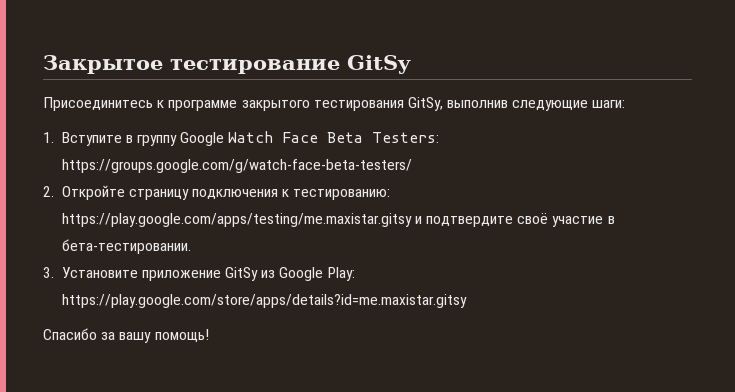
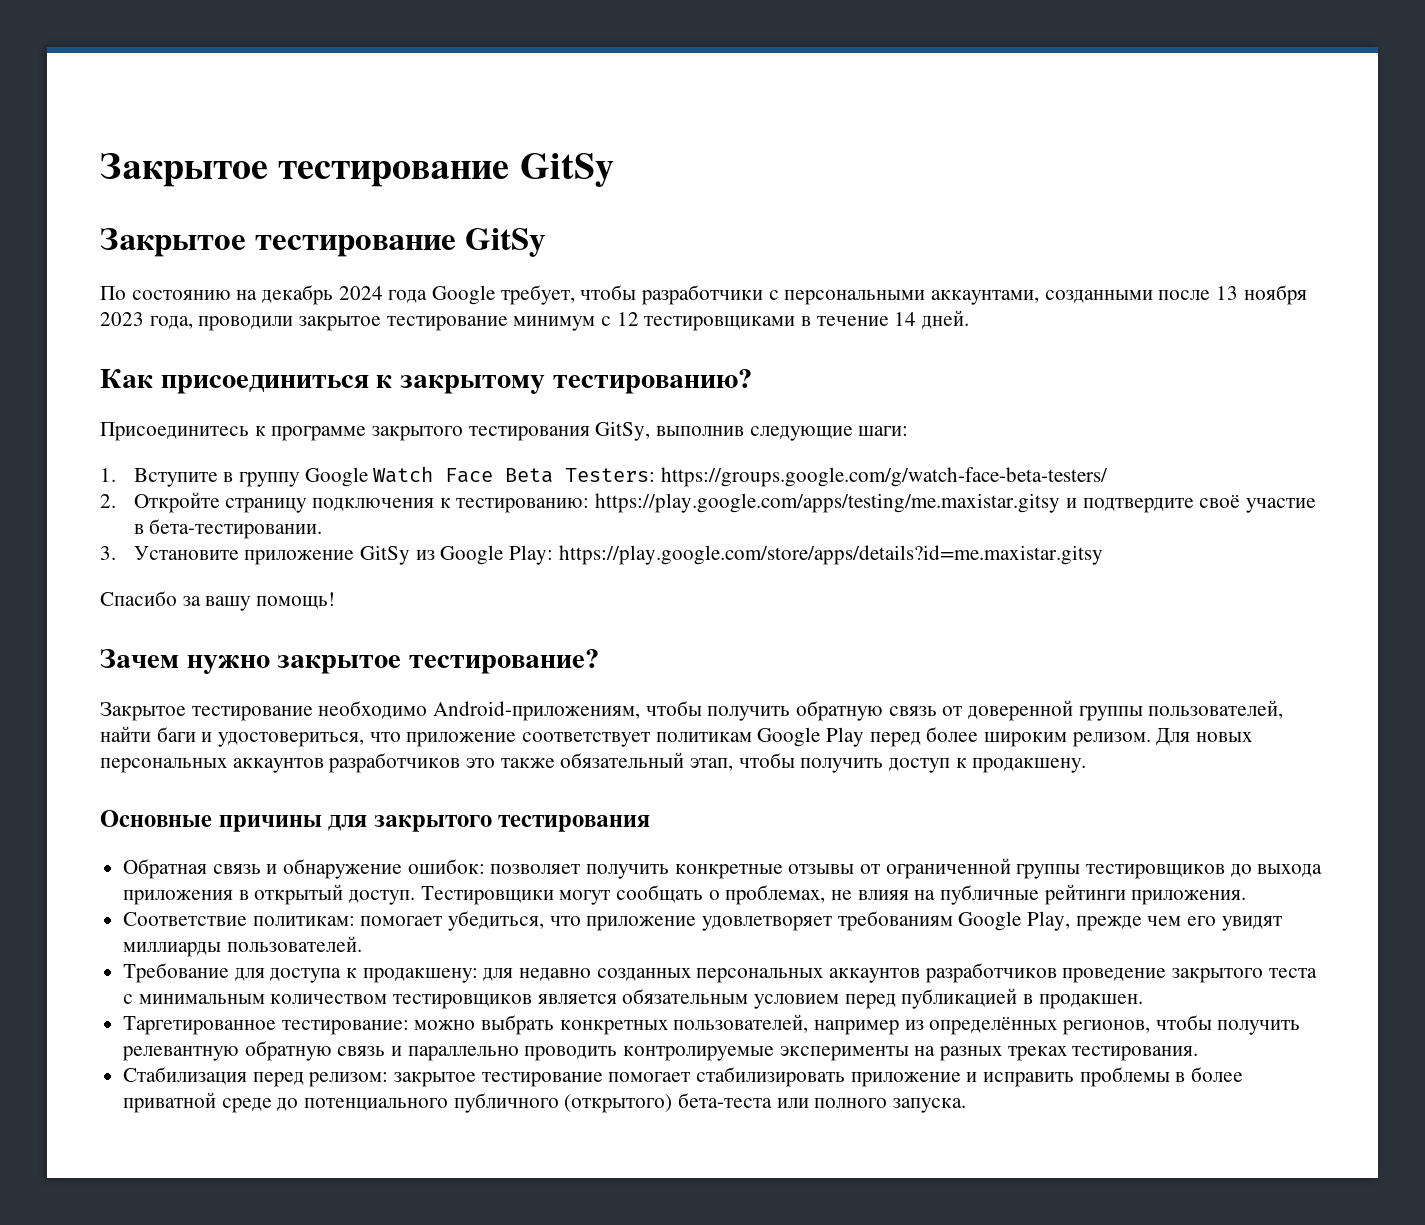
[43,55,411,74] Закрытое тестирование GitSy -> [100,153,614,187] [100,228,546,257] [100,285,1307,305] [100,310,970,331] [100,369,752,394] Закрытое тестирование GitSy // Закрытое тестирование GitSy // По состоянию на декабрь 2024 года Google требует, чтобы разработчики с персональными аккаунтами, созданными после 13 ноября 2023 года, проводили закрытое тестирование минимум с 12 тестировщиками в течение 14 дней. // Как присоединиться к закрытому тестированию?
(209, 335) none -> [100,649,600,674] [100,700,1284,721] [100,726,1253,747] [100,752,1087,773] [100,810,651,832] [123,858,1323,879] [123,884,1247,905] [123,911,1282,931] [123,936,362,957] [123,963,1317,983] [123,988,1143,1009] [123,1014,1301,1035] [122,1041,1199,1061] [123,1067,1244,1087] [123,1092,967,1113] // Зачем нужно закрытое тестирование? // Закрытое тестирование необходимо Android-приложениям, чтобы получить обратную связь от доверенной группы пользователей, найти баги и удостовериться, что приложение соответствует политикам Google Play перед более широким релизом. Для новых персональных аккаунтов разработчиков это также обязательный этап, чтобы получить доступ к продакшену. // Основные причины для закрытого тестирования // Обратная связь и обнаружение ошибок: позволяет получить конкретные отзывы от ограниченной группы тестировщиков до выхода приложения в открытый доступ. Тестировщики могут сообщать о проблемах, не влияя на публичные рейтинги приложения. // Соответствие политикам: помогает убедиться, что приложение удовлетворяет требованиям Google Play, прежде чем его увидят миллиарды пользователей. // Требование для доступа к продакшену: для недавно созданных персональных аккаунтов разработчиков проведение закрытого теста с минимальным количеством тестировщиков является обязательным условием перед публикацией в продакшен. // Таргетированное тестирование: можно выбрать конкретных пользователей, например из определённых регионов, чтобы получить релевантную обратную связь и параллельно проводить контролируемые эксперименты на разных треках тестирования. // Стабилизация перед релизом: закрытое тестирование помогает стабилизировать приложение и исправить проблемы в более приватной среде до потенциального публичного (открытого) бета-теста или полного запуска.

